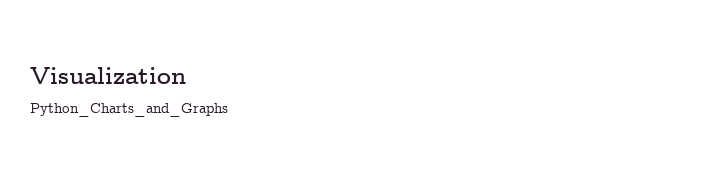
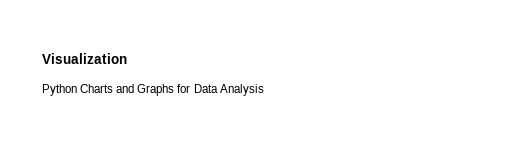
[30,103,228,117] Python_Charts_and_Graphs -> [42,84,264,96] Python Charts and Graphs for Data Analysis

